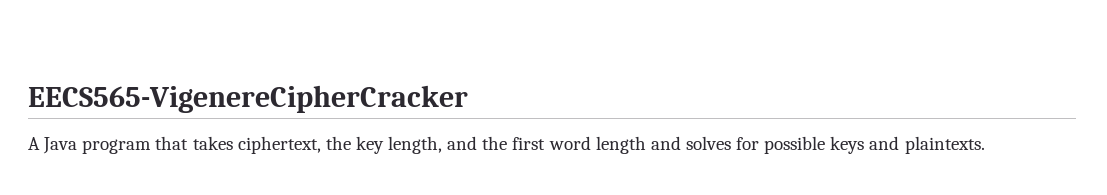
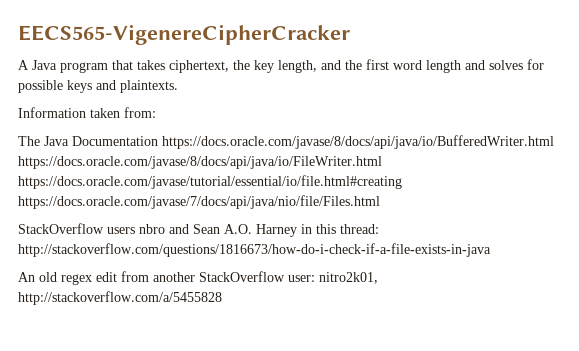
(985, 145) none -> [18,107,156,118] [18,135,554,149] [18,156,382,169] [18,175,402,189] [18,195,380,209] [18,223,379,237] [18,243,491,257] [18,271,378,285] [18,291,222,305] // Information taken from: // The Java Documentation https://docs.oracle.com/javase/8/docs/api/java/io/BufferedWriter.html https://docs.oracle.com/javase/8/docs/api/java/io/FileWriter.html https://docs.oracle.com/javase/tutorial/essential/io/file.html#creating https://docs.oracle.com/javase/7/docs/api/java/nio/file/Files.html // StackOverflow users nbro and Sean A.O. Harney in this thread: http://stackoverflow.com/questions/1816673/how-do-i-check-if-a-file-exists-in-java // An old regex edit from another StackOverflow user: nitro2k01, http://stackoverflow.com/a/5455828

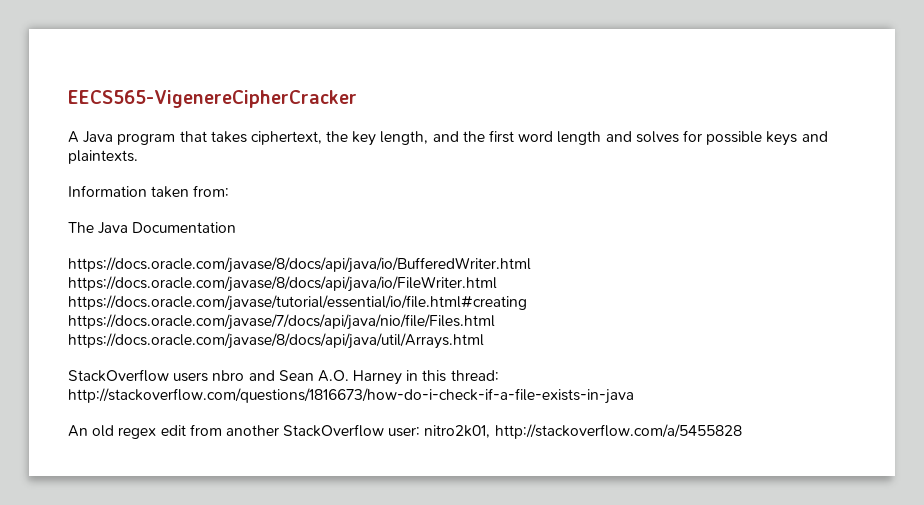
(158, 141) none -> (237, 227) //
(380, 202) none -> [68,333,484,349] https://docs.oracle.com/javase/8/docs/api/java/util/Arrays.html

